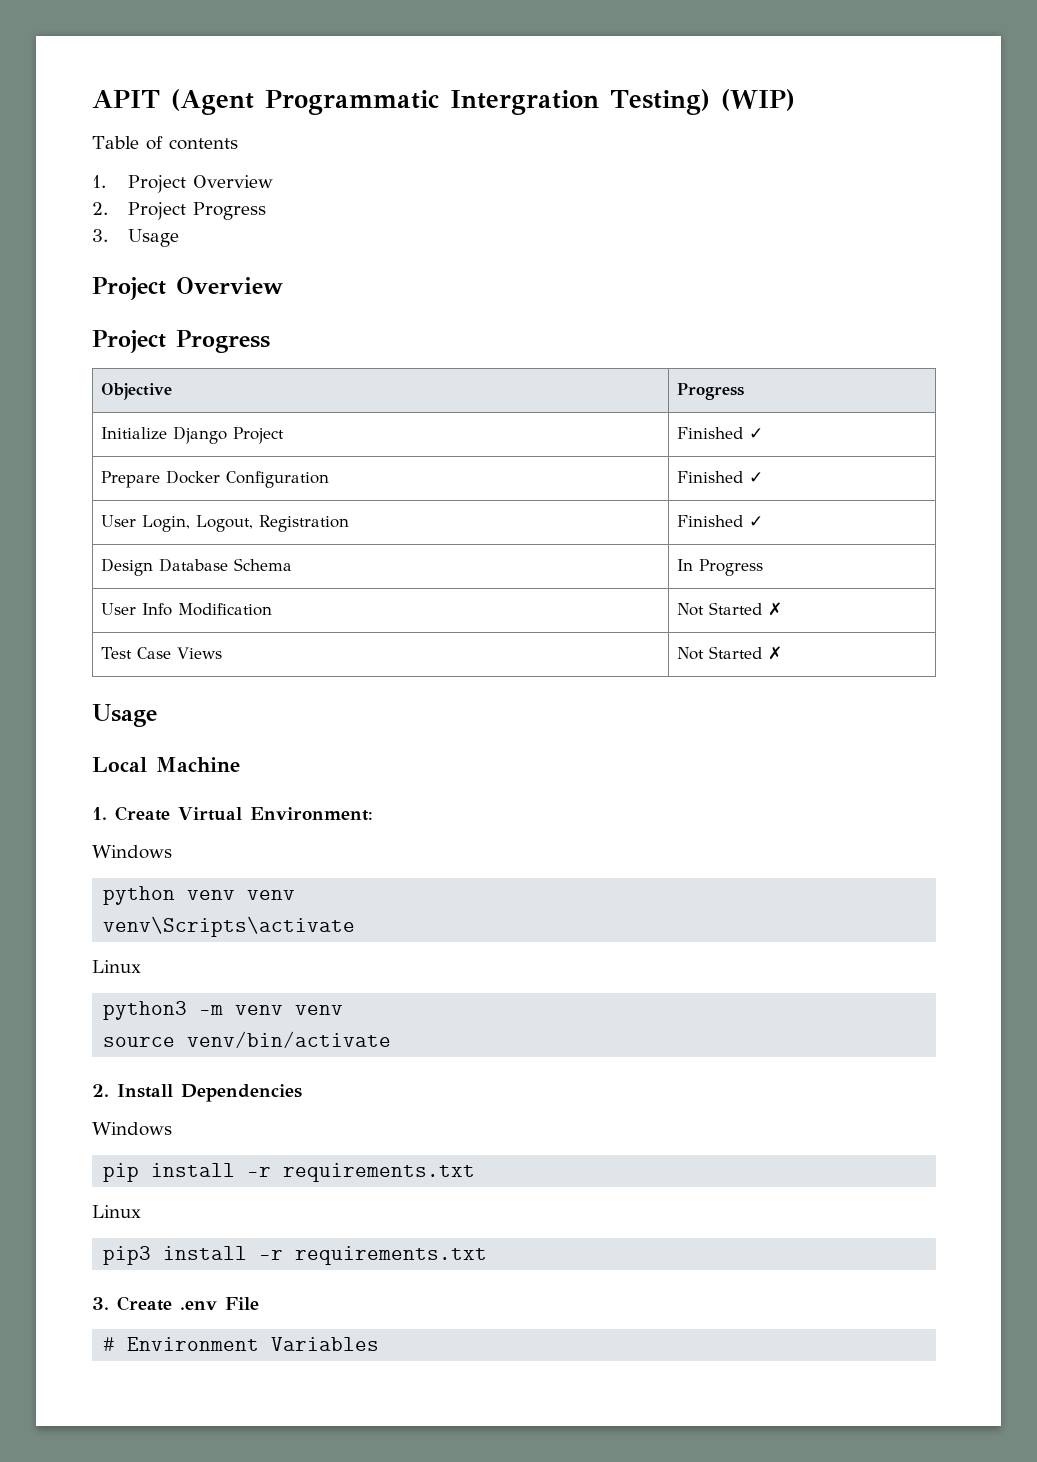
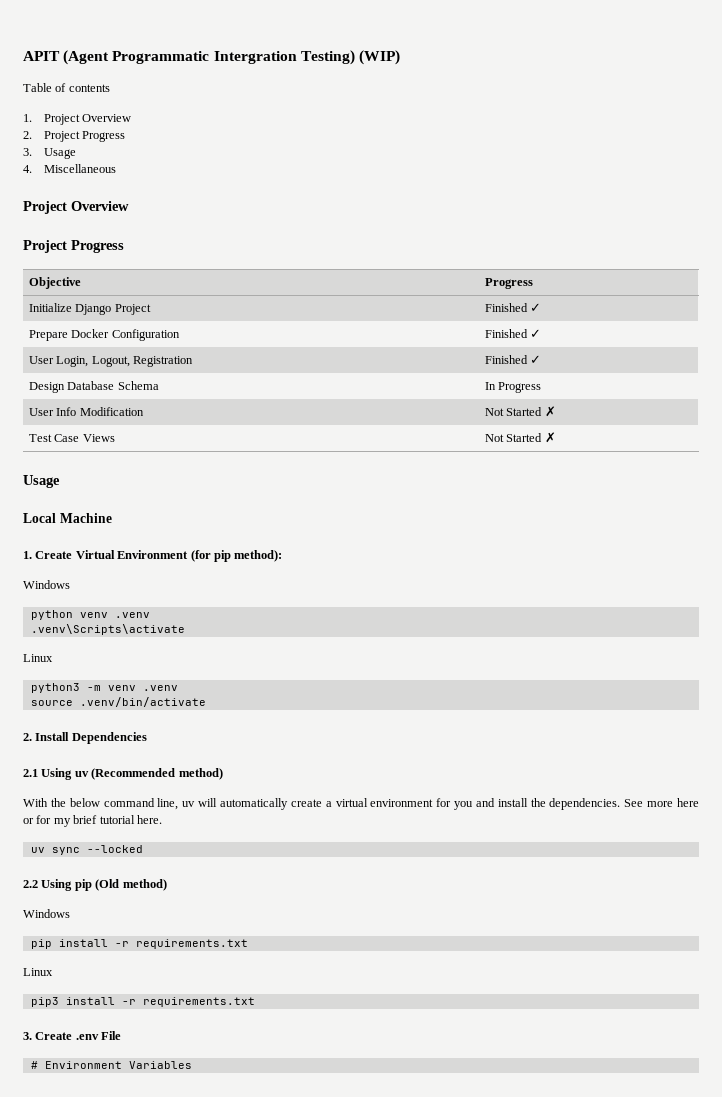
(180, 238) none -> [23,164,116,173] // 4. Miscellaneous
[250,807,373,821] Environment: -> [117,550,283,562] Environment (for pip method):
[247,890,296,900] [103,916,356,937] venv // venv\Scripts\activate -> [114,612,150,618] [30,624,185,635] .venv // .venv\Scripts\activate
[295,1005,344,1015] venv -> [142,685,178,691] .venv
[187,1031,392,1048] venv/bin/activate -> [79,697,206,707] .venv/bin/activate
(302, 1093) none -> [23,768,223,780] [23,798,700,810] [23,815,162,827] [30,845,143,855] [23,879,167,891] // 2.1 Using uv (Recommended method) // With the below command line, uv will automatically create a virtual environment for you and install the dependencies. See more here or for my brief tutorial here. // uv sync --locked // 2.2 Using pip (Old method)

